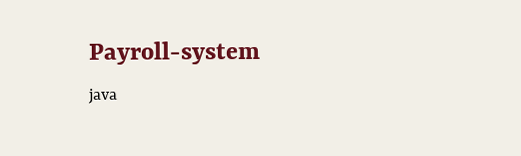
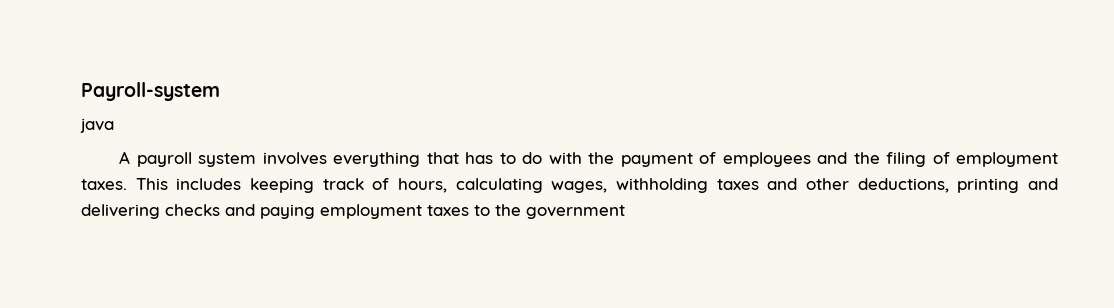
(118, 96) none -> [119,151,1059,167] [81,178,1058,193] [81,204,625,219] // A payroll system involves everything that has to do with the payment of employees and the filing of employment taxes. This includes keeping track of hours, calculating wages, withholding taxes and other deductions, printing and delivering checks and paying employment taxes to the government

